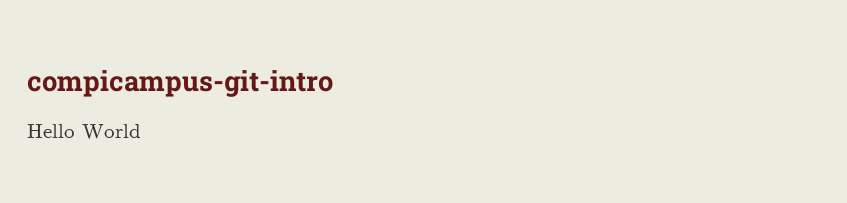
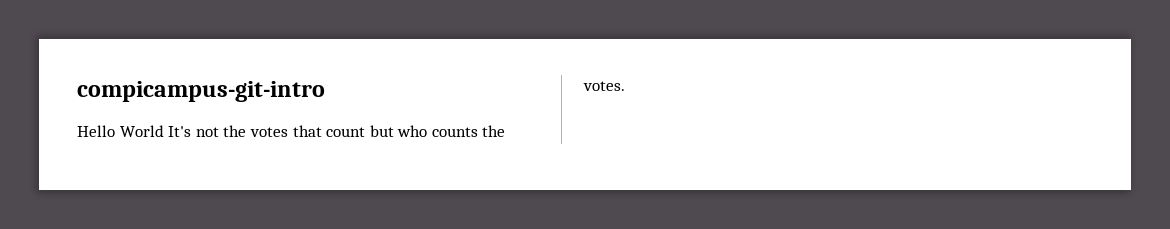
(141, 132) none -> [168,125,506,137] [583,81,625,91] It's not the votes that count but who counts the votes.

